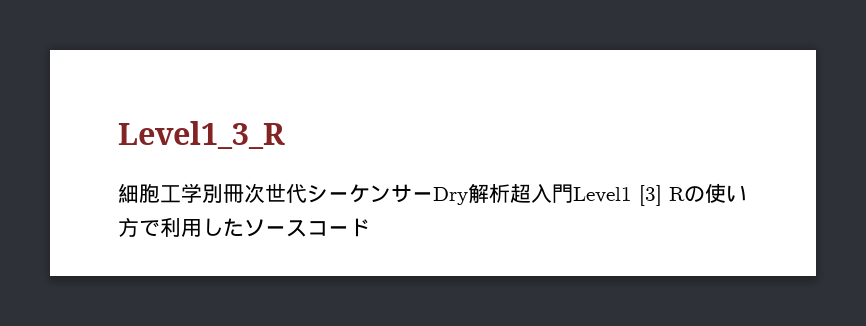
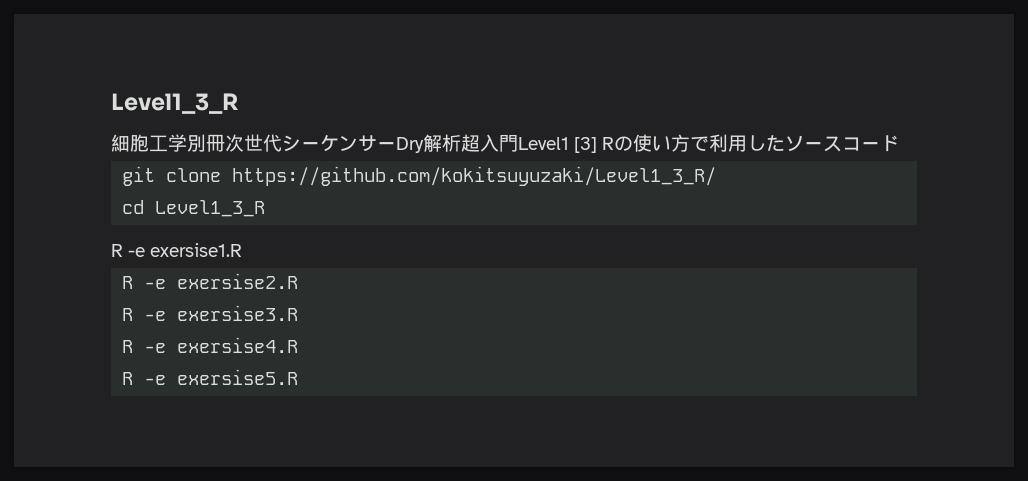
(370, 227) none -> [122,166,717,186] [122,200,266,217] [111,243,243,257] [122,273,299,289] [122,305,299,321] [122,337,299,353] [122,369,299,385] // git clone https://github.com/kokitsuyuzaki/Level1_3_R/ // cd Level1_3_R // R -e exersise1.R // R -e exersise2.R // R -e exersise3.R // R -e exersise4.R // R -e exersise5.R

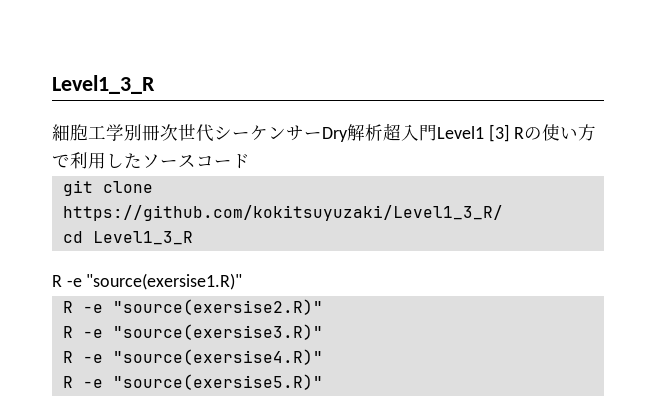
[150,243,243,257] [122,273,299,289] [122,305,299,321] [122,337,299,353] [122,369,299,385] exersise1.R // R -e exersise2.R // R -e exersise3.R // R -e exersise4.R // R -e exersise5.R -> [86,273,243,290] [62,299,323,315] [62,324,323,340] [62,349,323,365] [62,374,323,390] "source(exersise1.R)" // R -e "source(exersise2.R)" // R -e "source(exersise3.R)" // R -e "source(exersise4.R)" // R -e "source(exersise5.R)"

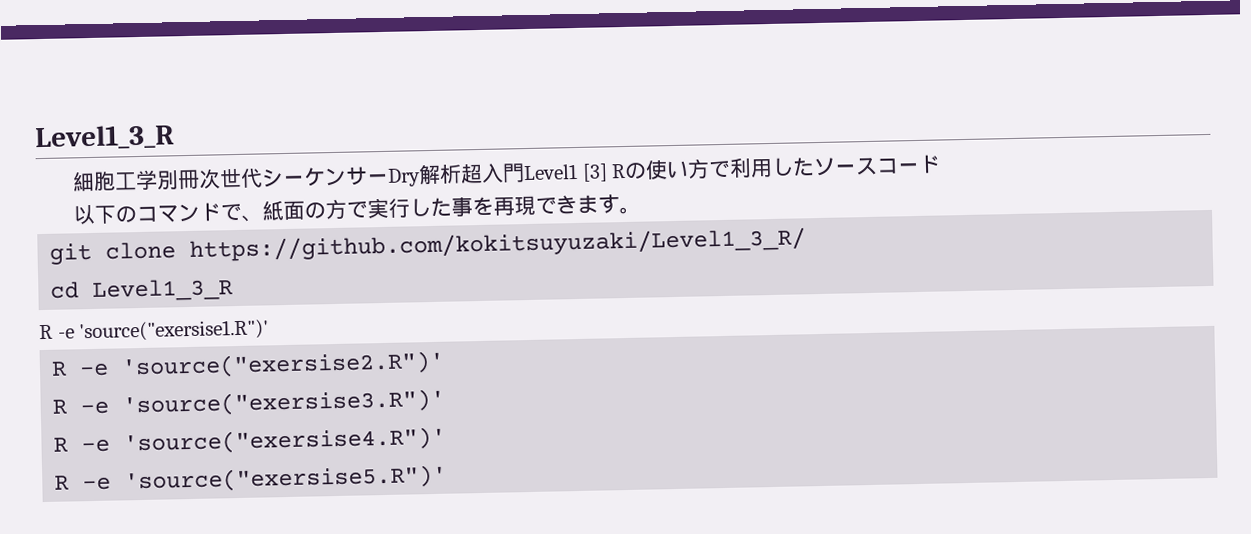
(250, 161) none -> [73,194,642,225] // 以下のコマンドで、紙面の方で実行した事を再現できます。
[86,273,243,290] [62,299,323,315] [62,324,323,340] [62,349,323,365] [62,374,323,390] "source(exersise1.R)" // R -e "source(exersise2.R)" // R -e "source(exersise3.R)" // R -e "source(exersise4.R)" // R -e "source(exersise5.R)" -> [79,319,270,343] [51,350,446,380] [52,388,446,418] [53,426,447,456] [54,464,448,494] 'source("exersise1.R")' // R -e 'source("exersise2.R")' // R -e 'source("exersise3.R")' // R -e 'source("exersise4.R")' // R -e 'source("exersise5.R")'

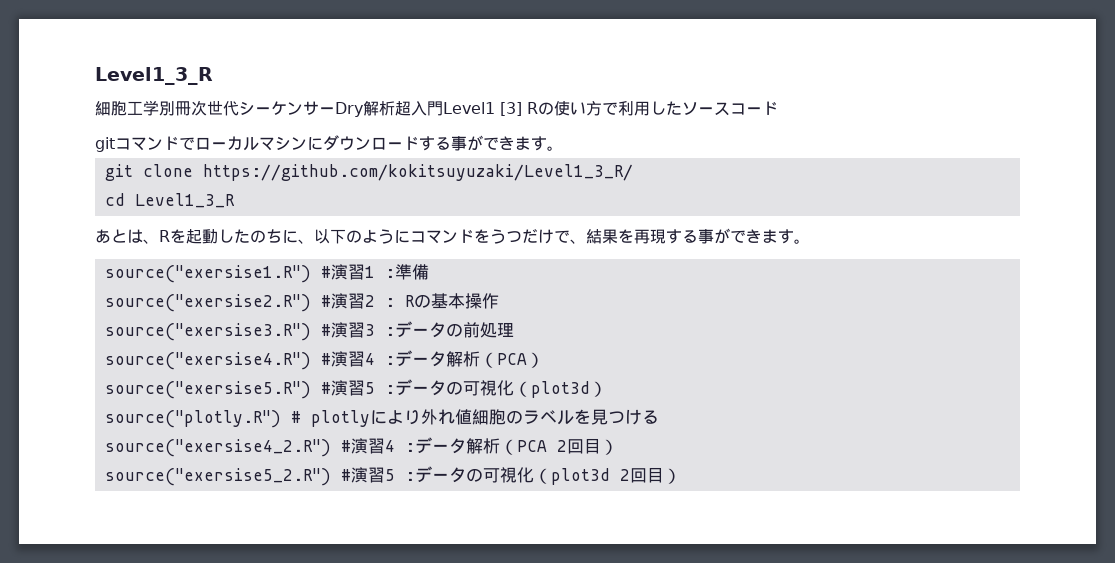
[73,204,138,225] 以下の -> [95,137,115,152] git
[241,195,537,222] 、紙面の方で実行した事を再現 -> [195,135,483,151] ローカルマシンにダウンロードする事が
[39,319,270,343] [51,350,446,380] [52,388,446,418] [53,426,447,456] [54,464,448,494] R -e 'source("exersise1.R")' // R -e 'source("exersise2.R")' // R -e 'source("exersise3.R")' // R -e 'source("exersise4.R")' // R -e 'source("exersise5.R")' -> [95,228,810,244] [104,264,429,283] [104,293,499,312] [104,321,514,341] [104,350,544,370] [104,379,607,399] [104,409,659,428] [104,437,618,457] [104,466,681,486] あとは、Rを起動したのちに、以下のようにコマンドをうつだけで、結果を再現する事ができます。 // source("exersise1.R") #演習1 :準備 // source("exersise2.R") #演習2 : Rの基本操作 // source("exersise3.R") #演習3 :データの前処理 // source("exersise4.R") #演習4 :データ解析（PCA） // source("exersise5.R") #演習5 :データの可視化（plot3d） // source("plotly.R") # plotlyにより外れ値細胞のラベルを見つける // source("exersise4_2.R") #演習4 :データ解析（PCA 2回目） // source("exersise5_2.R") #演習5 :データの可視化（plot3d 2回目）

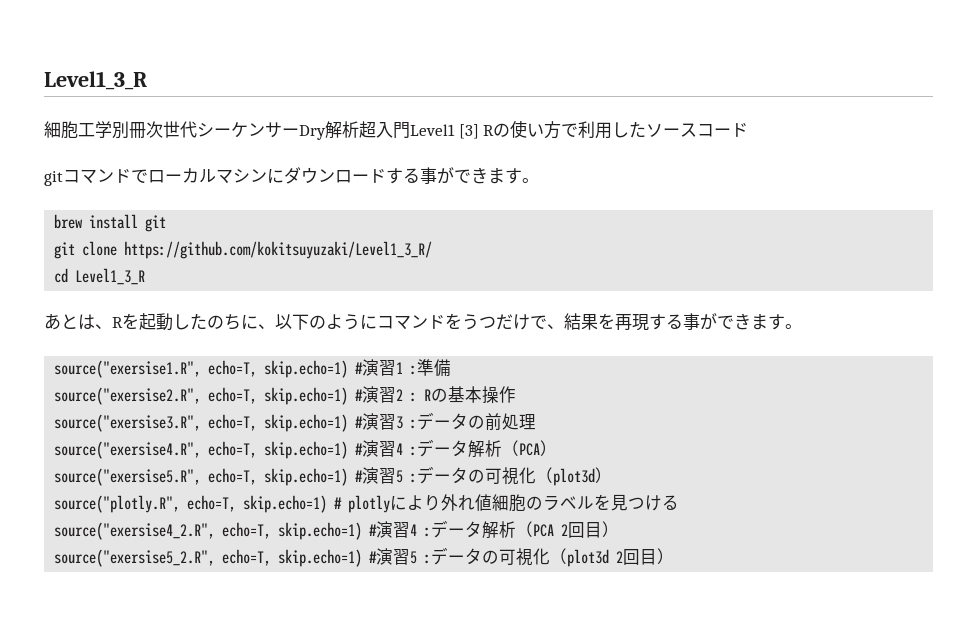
(563, 148) none -> [54,214,167,232] // brew install git
[104,265,311,283] source("exersise1.R") -> [54,360,349,378] source("exersise1.R", echo=T, skip.echo=1)
[104,294,311,312] source("exersise2.R") -> [54,387,349,405] source("exersise2.R", echo=T, skip.echo=1)
[104,323,311,341] source("exersise3.R") -> [54,414,349,432] source("exersise3.R", echo=T, skip.echo=1)
[104,352,311,370] source("exersise4.R") -> [54,441,349,459] source("exersise4.R", echo=T, skip.echo=1)
[104,381,311,399] source("exersise5.R") -> [54,468,349,486] source("exersise5.R", echo=T, skip.echo=1)
[104,410,281,428] source("plotly.R") -> [54,495,328,513] source("plotly.R", echo=T, skip.echo=1)
[104,439,331,457] source("exersise4_2.R") -> [54,522,363,540] source("exersise4_2.R", echo=T, skip.echo=1)
[104,468,331,486] source("exersise5_2.R") -> [54,549,363,567] source("exersise5_2.R", echo=T, skip.echo=1)

